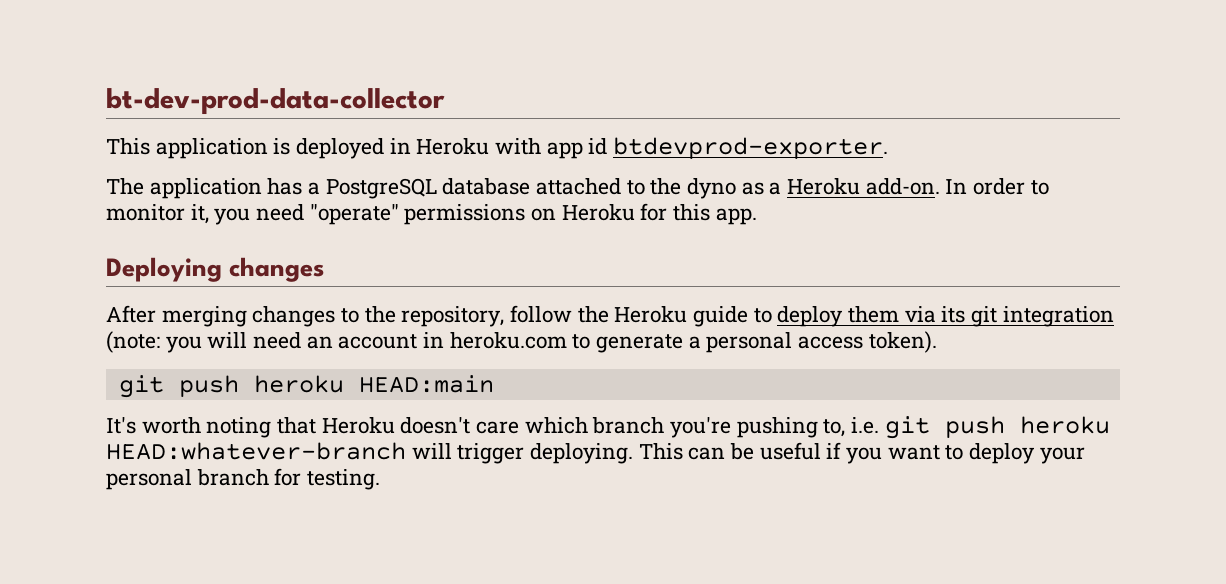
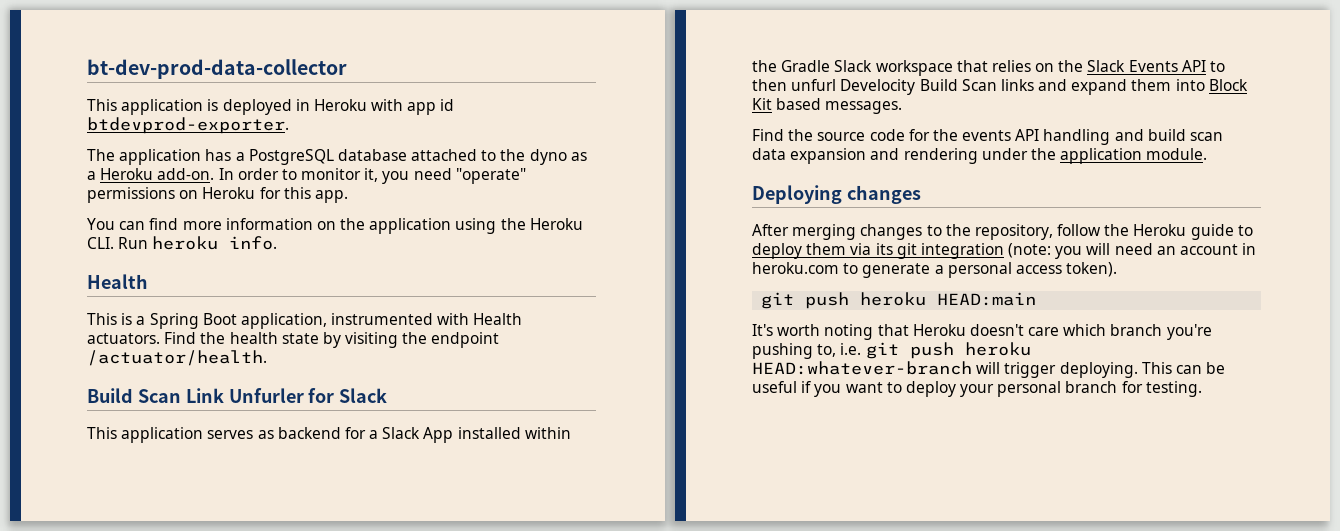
(757, 216) none -> [87,218,583,234] [87,236,278,250] [87,274,148,289] [87,313,523,329] [87,332,500,348] [87,350,267,366] [87,388,388,403] [87,427,571,443] [752,60,1226,76] [752,79,1248,95] [752,98,903,114] [752,129,1224,145] [752,148,1208,164] // You can find more information on the application using the Heroku CLI. Run heroku info. // Health // This is a Spring Boot application, instrumented with Health actuators. Find the health state by visiting the endpoint /actuator/health. // Build Scan Link Unfurler for Slack // This application serves as backend for a Slack App installed within the Gradle Slack workspace that relies on the Slack Events API to then unfurl Develocity Build Scan links and expand them into Block Kit based messages. // Find the source code for the events API handling and build scan data expansion and rendering under the application module.

